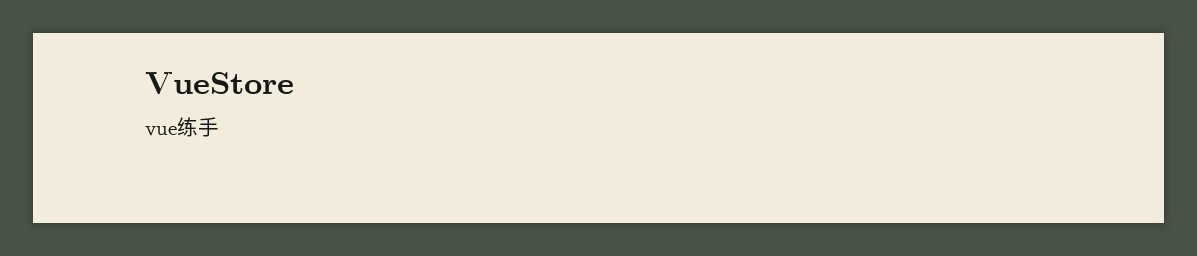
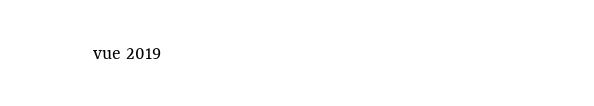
[145,72,294,94] [145,117,219,137] VueStore // vue练手 -> [93,48,162,59] vue 2019

